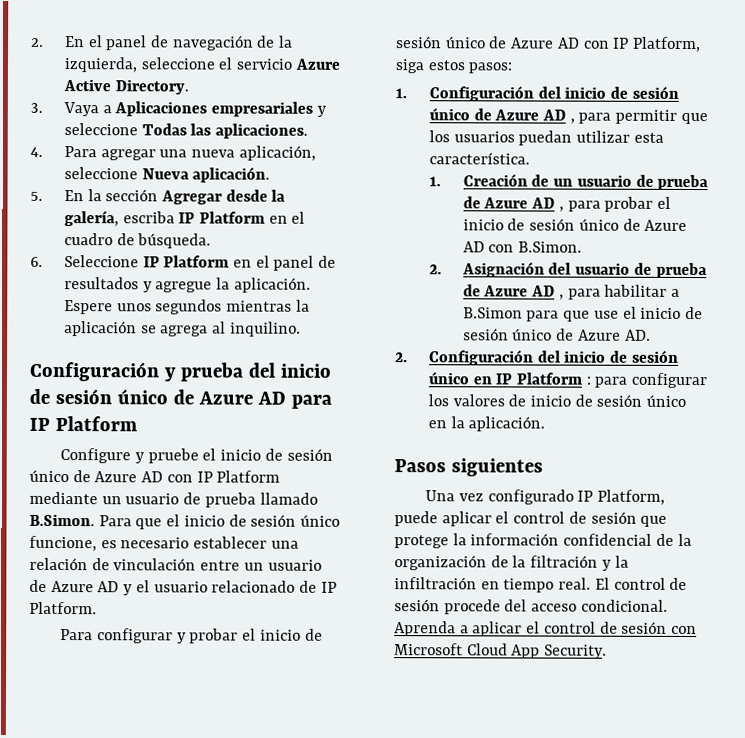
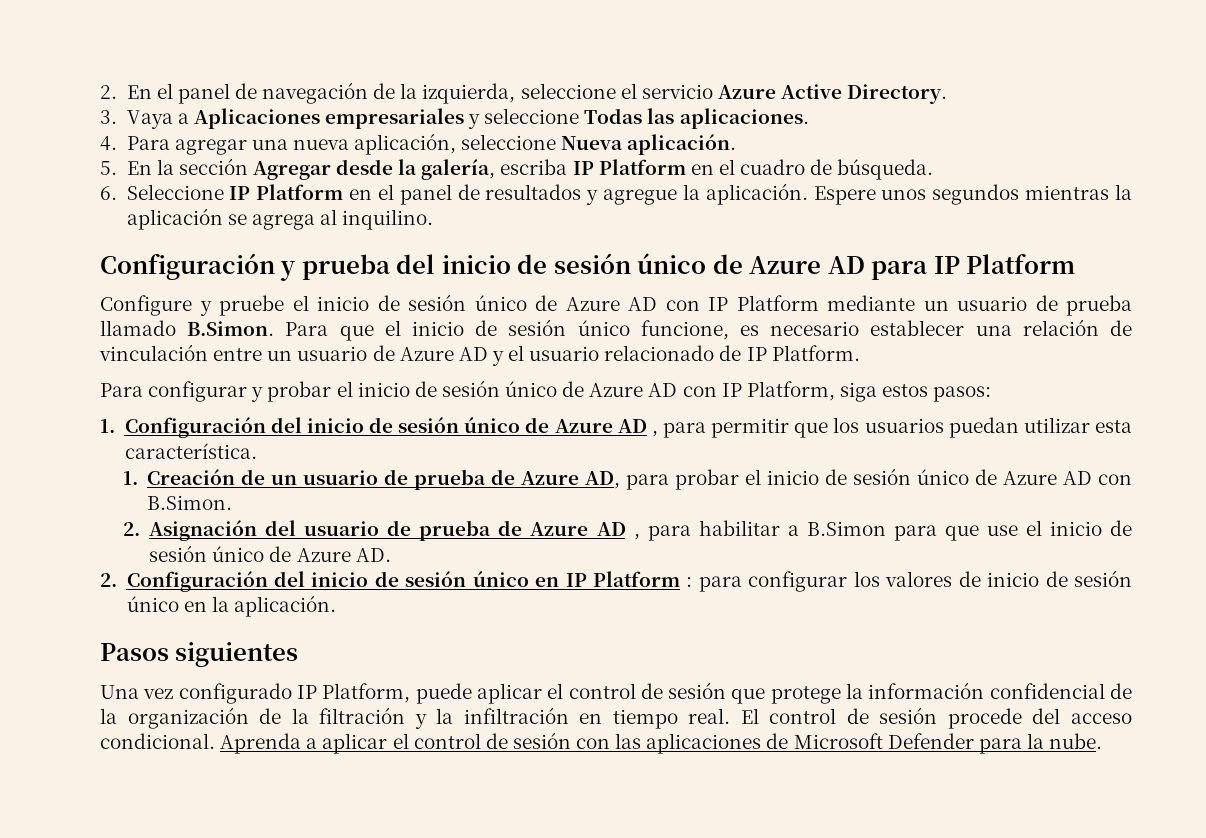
[531,197,564,212] AD , -> [585,471,621,489] AD,
[394,643,608,659] Microsoft Cloud App Security. -> [615,733,1103,754] las aplicaciones de Microsoft Defender para la nube.

